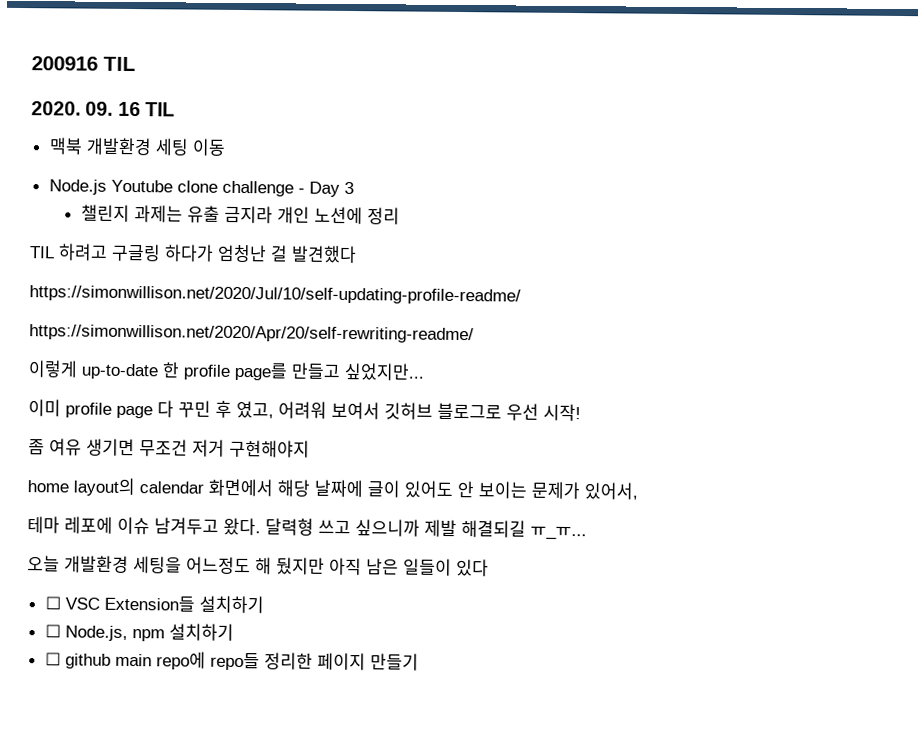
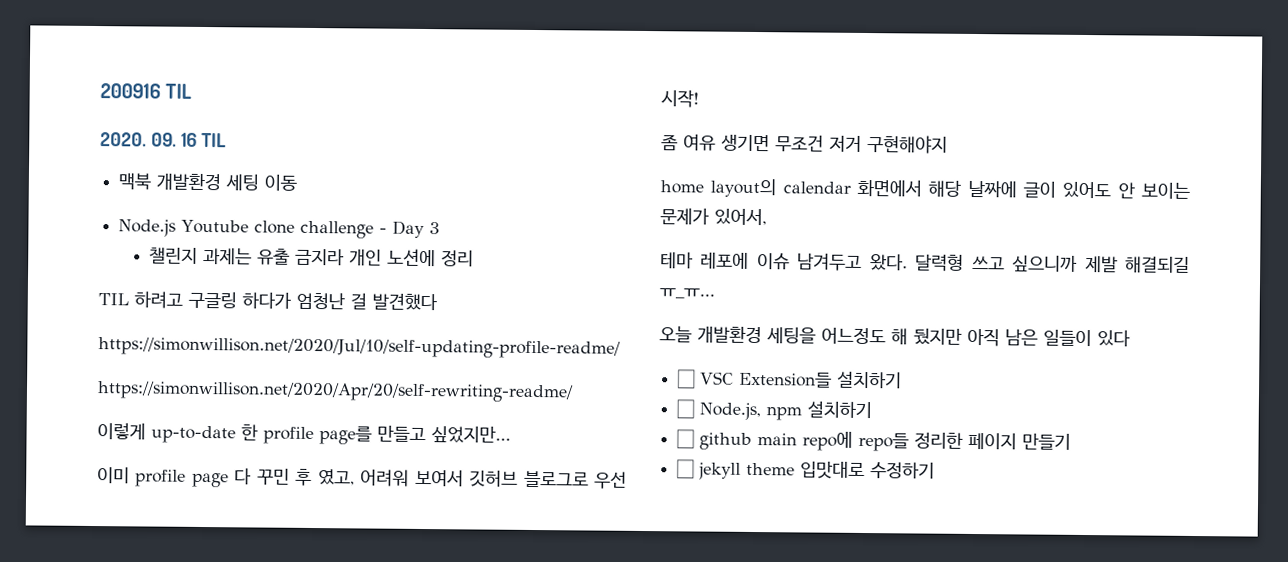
(419, 662) none -> [676,459,936,480] // ☐ jekyll theme 입맛대로 수정하기

